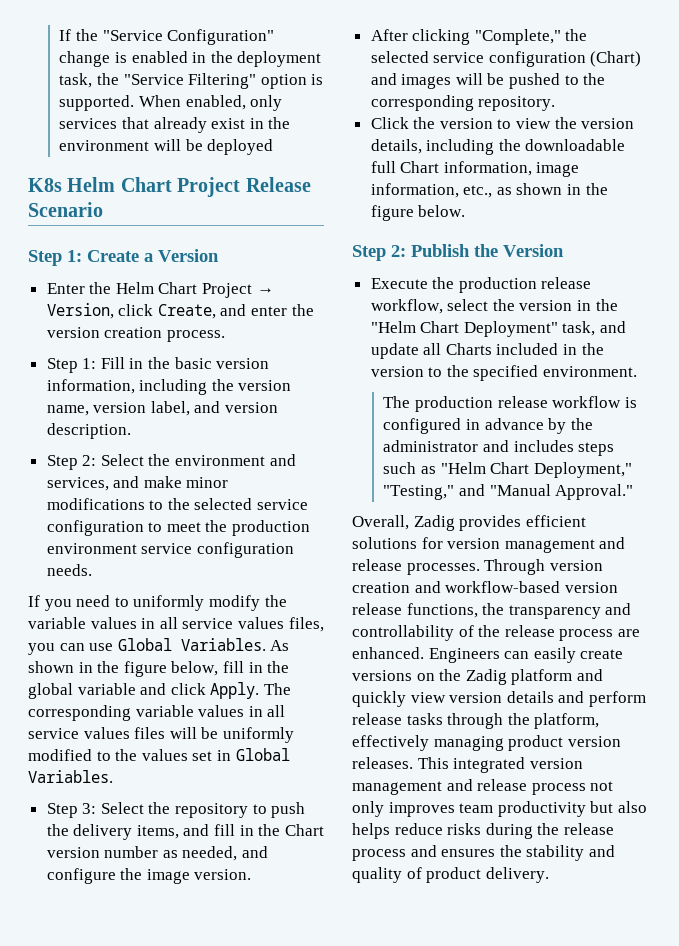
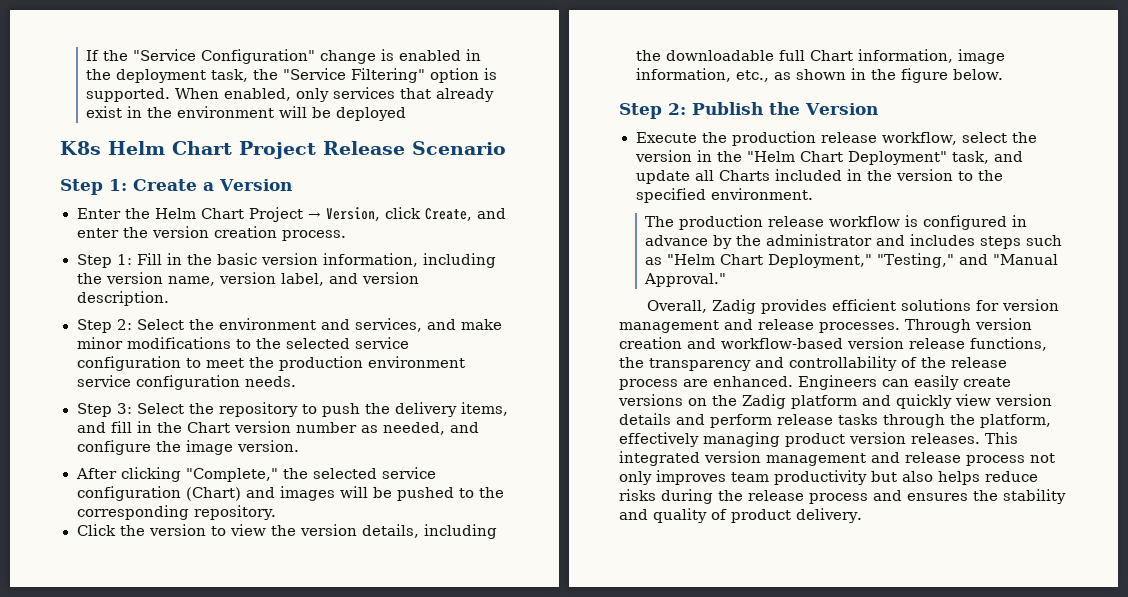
[28,595,287,611] [28,617,324,632] [28,638,290,655] [28,661,290,677] [28,682,291,699] [28,705,286,721] [28,727,294,743] [28,748,290,761] [28,770,113,783] // If you need to uniformly modify the variable values in all service values files, you can use Global Variables. As shown in the figure below, fill in the global variable and click Apply. The corresponding variable values in all service values files will be uniformly modified to the values set in Global Variables. -> (296, 381) none

